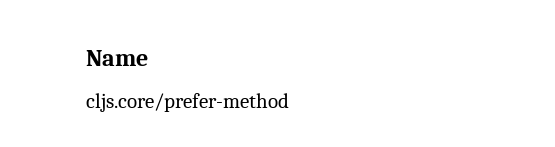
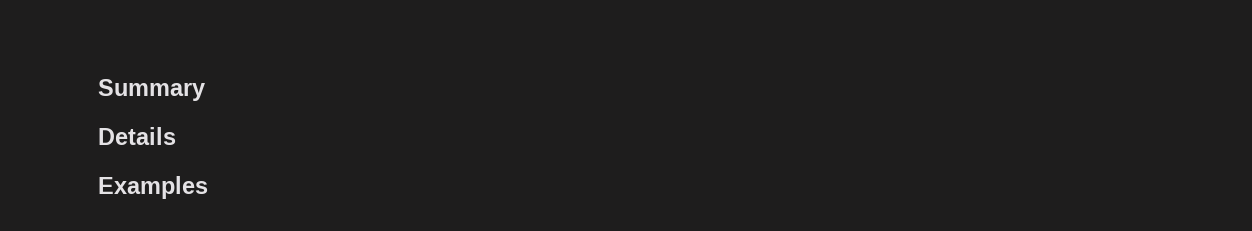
[86,50,148,66] [86,93,289,112] Name // cljs.core/prefer-method -> [98,79,205,101] [98,127,176,145] [98,176,208,199] Summary // Details // Examples

